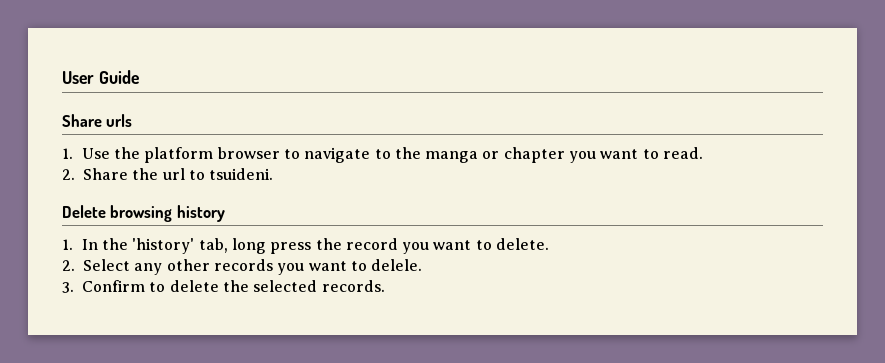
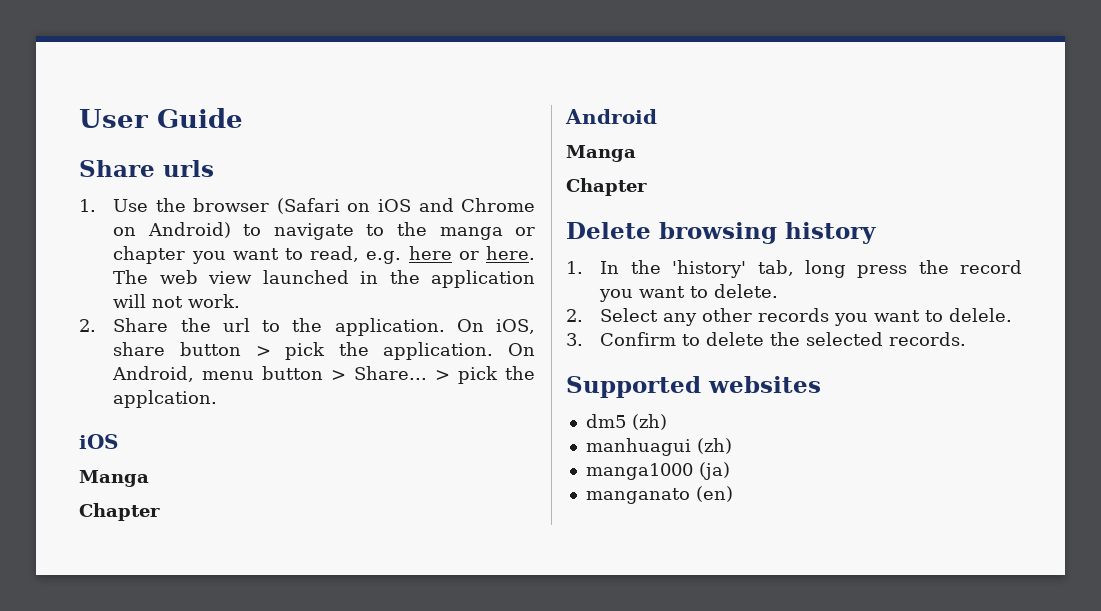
[144,147,280,163] platform browser -> [193,198,535,214] [113,222,231,238] browser (Safari on iOS and Chrome on Android)
[663,147,704,159] read. -> [310,246,535,264] [113,270,535,288] [113,294,241,308] read, e.g. here or here. The web view launched in the application will not work.
[209,168,274,180] tsuideni. -> [292,318,535,336] [113,342,535,360] [112,366,535,384] [113,390,218,408] [79,434,118,449] [79,470,149,487] [79,503,160,521] [565,109,657,124] [566,145,636,162] [566,178,647,196] the application. On iOS, share button > pick the application. On Android, menu button > Share... > pick the applcation. // iOS // Manga // Chapter // Android // Manga // Chapter
(385, 286) none -> [566,376,821,398] [585,414,667,430] [585,438,732,456] [585,462,730,480] [585,486,733,504] // Supported websites // dm5 (zh) // manhuagui (zh) // manga1000 (ja) // manganato (en)

